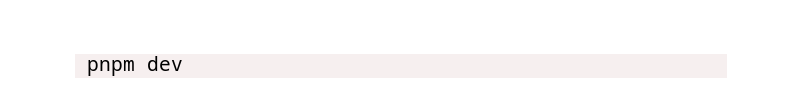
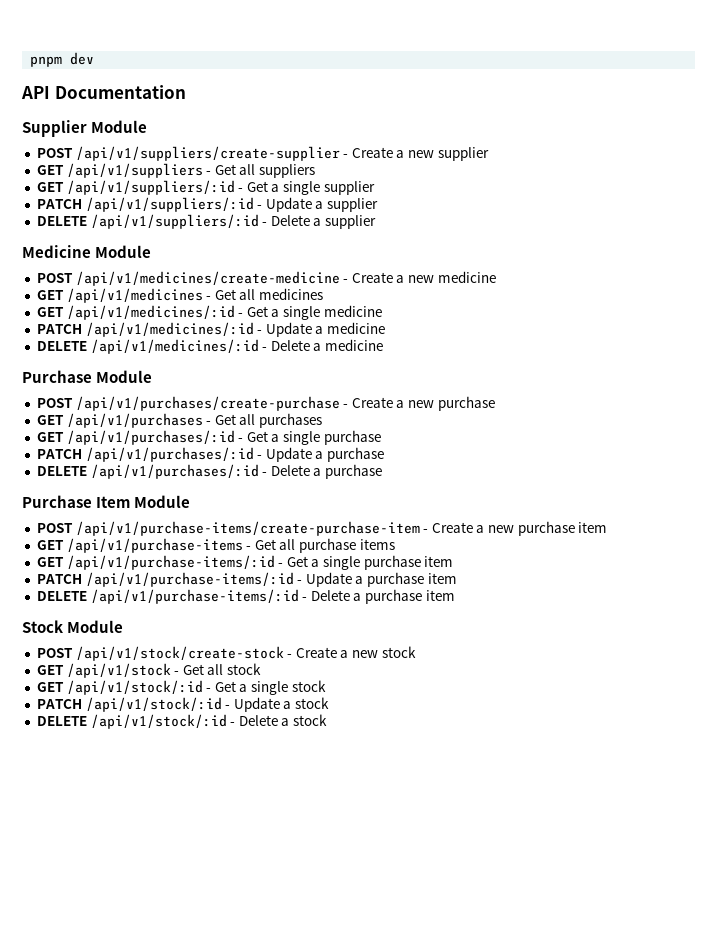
(184, 63) none -> [21,85,186,99] [22,120,148,137] [36,146,489,161] [36,163,316,178] [36,180,375,195] [36,197,379,212] [36,214,377,229] [22,245,152,258] [36,271,496,286] [36,288,324,303] [36,305,382,320] [36,322,386,337] [36,339,384,354] [22,370,153,383] [36,396,495,411] [36,413,323,428] [36,430,381,445] [36,447,385,462] [36,464,383,479] [22,495,191,508] [36,521,608,536] [36,538,395,553] [36,555,454,570] [36,572,457,587] [36,589,455,604] [22,620,124,633] [36,646,416,661] [36,663,262,678] [36,680,326,695] [36,697,330,712] [36,714,328,729] // API Documentation // Supplier Module // POST /api/v1/suppliers/create-supplier - Create a new supplier // GET /api/v1/suppliers - Get all suppliers // GET /api/v1/suppliers/:id - Get a single supplier // PATCH /api/v1/suppliers/:id - Update a supplier // DELETE /api/v1/suppliers/:id - Delete a supplier // Medicine Module // POST /api/v1/medicines/create-medicine - Create a new medicine // GET /api/v1/medicines - Get all medicines // GET /api/v1/medicines/:id - Get a single medicine // PATCH /api/v1/medicines/:id - Update a medicine // DELETE /api/v1/medicines/:id - Delete a medicine // Purchase Module // POST /api/v1/purchases/create-purchase - Create a new purchase // GET /api/v1/purchases - Get all purchases // GET /api/v1/purchases/:id - Get a single purchase // PATCH /api/v1/purchases/:id - Update a purchase // DELETE /api/v1/purchases/:id - Delete a purchase // Purchase Item Module // POST /api/v1/purchase-items/create-purchase-item - Create a new purchase item // GET /api/v1/purchase-items - Get all purchase items // GET /api/v1/purchase-items/:id - Get a single purchase item // PATCH /api/v1/purchase-items/:id - Update a purchase item // DELETE /api/v1/purchase-items/:id - Delete a purchase item // Stock Module // POST /api/v1/stock/create-stock - Create a new stock // GET /api/v1/stock - Get all stock // GET /api/v1/stock/:id - Get a single stock // PATCH /api/v1/stock/:id - Update a stock // DELETE /api/v1/stock/:id - Delete a stock

